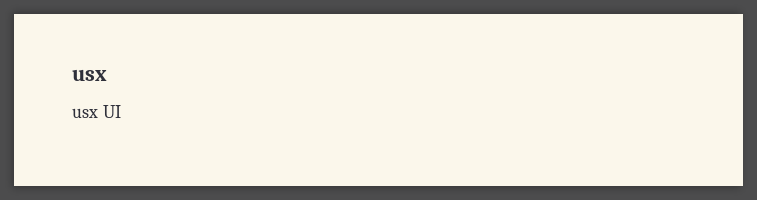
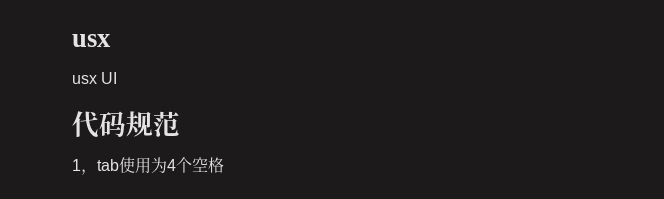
(121, 111) none -> [72,111,180,138] [72,157,224,175] // 代码规范 // 1，tab使用为4个空格

